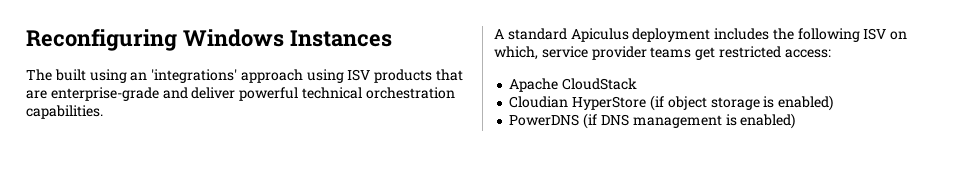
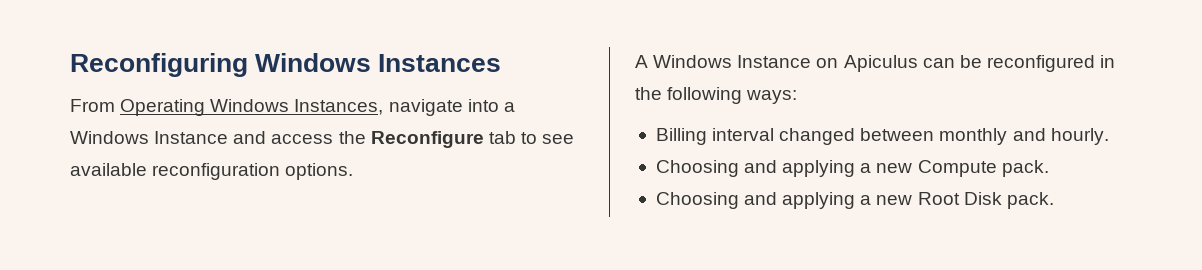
[26,69,464,83] [26,87,455,101] [26,105,103,119] [494,28,908,42] [494,46,831,60] [509,78,638,92] [509,95,834,111] [509,113,796,129] The built using an 'integrations' approach using ISV products that are enterprise-grade and deliver powerful technical orchestration capabilities. // A standard Apiculus deployment includes the following ISV on which, service provider teams get restricted access: // Apache CloudStack // Cloudian HyperStore (if object storage is enabled) // PowerDNS (if DNS management is enabled) -> [70,99,515,116] [70,131,575,148] [70,163,354,180] [635,55,1116,72] [635,87,798,104] [655,128,1109,145] [655,160,1049,177] [655,192,1054,209] From Operating Windows Instances, navigate into a Windows Instance and access the Reconfigure tab to see available reconfiguration options. // A Windows Instance on Apiculus can be reconfigured in the following ways: // Billing interval changed between monthly and hourly. // Choosing and applying a new Compute pack. // Choosing and applying a new Root Disk pack.

